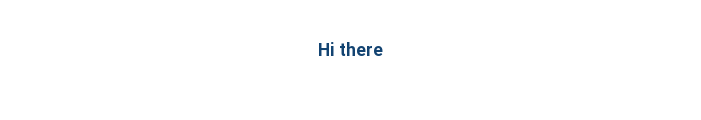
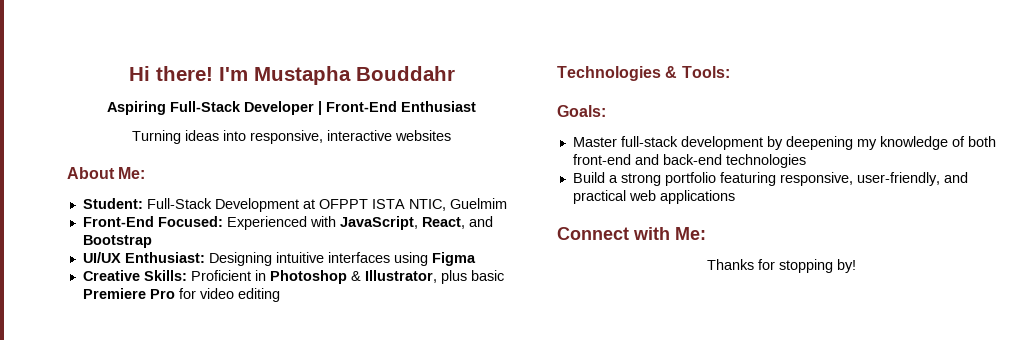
[338,42,383,56] there -> [155,66,455,85] [107,101,476,115] [132,130,451,144] [67,167,146,179] [82,198,507,212] [82,216,493,230] [82,235,152,248] [82,252,476,266] [82,270,504,284] [82,288,280,302] [557,66,730,81] [557,105,606,117] [572,136,996,150] [572,154,806,168] [572,172,968,186] [572,190,735,204] [557,227,706,240] [707,259,856,273] there! I'm Mustapha Bouddahr // Aspiring Full-Stack Developer | Front-End Enthusiast // Turning ideas into responsive, interactive websites // About Me: // Student: Full‑Stack Development at OFPPT ISTA NTIC, Guelmim // Front-End Focused: Experienced with JavaScript, React, and Bootstrap // UI/UX Enthusiast: Designing intuitive interfaces using Figma // Creative Skills: Proficient in Photoshop & Illustrator, plus basic Premiere Pro for video editing // Technologies & Tools: // Goals: // Master full-stack development by deepening my knowledge of both front-end and back-end technologies // Build a strong portfolio featuring responsive, user-friendly, and practical web applications // Connect with Me: // Thanks for stopping by!

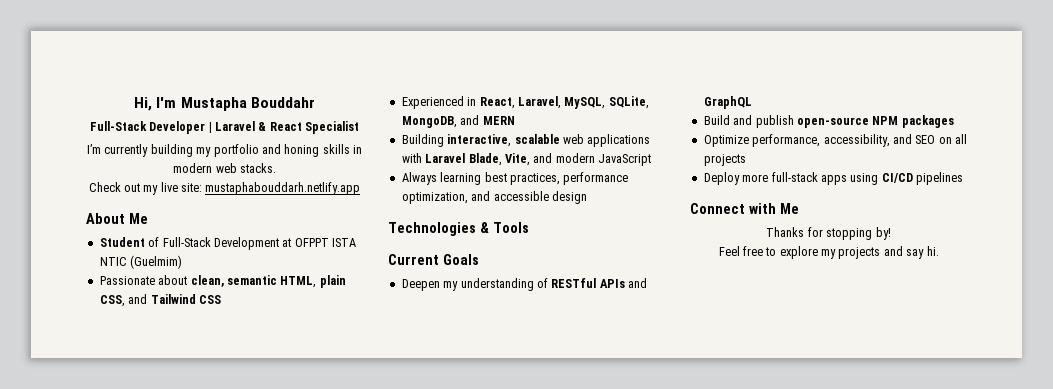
[128,66,213,81] Hi there! -> [134,97,153,111] Hi,
[107,101,166,115] Aspiring -> (315, 102) none
[326,101,476,112] [132,130,451,144] [67,167,146,179] [82,198,143,209] Front-End Enthusiast // Turning ideas into responsive, interactive websites // About Me: // Student: -> [215,121,360,134] [87,144,362,157] [173,163,276,173] [88,182,361,195] [86,213,148,224] [99,237,160,247] Laravel & React Specialist // I’m currently building my portfolio and honing skills in modern web stacks. // Check out my live site: mustaphabouddarh.netlify.app // About Me // Student of
[408,198,507,211] [82,216,493,230] [82,235,152,248] [82,252,476,266] [82,270,504,284] [82,288,280,302] [557,66,730,81] [557,105,606,117] [572,136,996,150] [572,154,806,168] [572,172,968,186] [572,190,735,204] NTIC, Guelmim // Front-End Focused: Experienced with JavaScript, React, and Bootstrap // UI/UX Enthusiast: Designing intuitive interfaces using Figma // Creative Skills: Proficient in Photoshop & Illustrator, plus basic Premiere Pro for video editing // Technologies & Tools: // Goals: // Master full-stack development by deepening my knowledge of both front-end and back-end technologies // Build a strong portfolio featuring responsive, user-friendly, and practical web applications -> [99,255,183,269] [99,275,346,288] [99,294,221,307] [401,96,649,109] [401,115,515,128] [401,134,651,147] [401,153,651,166] [401,172,629,185] [401,191,587,204] [388,222,529,236] [388,254,479,265] [401,278,647,291] [703,96,752,109] [703,115,954,128] [703,134,967,147] [703,154,746,166] [703,172,963,185] NTIC (Guelmim) // Passionate about clean, semantic HTML, plain CSS, and Tailwind CSS // Experienced in React, Laravel, MySQL, SQLite, MongoDB, and MERN // Building interactive, scalable web applications with Laravel Blade, Vite, and modern JavaScript // Always learning best practices, performance optimization, and accessible design // Technologies & Tools // Current Goals // Deepen my understanding of RESTful APIs and GraphQL // Build and publish open‑source NPM packages // Optimize performance, accessibility, and SEO on all projects // Deploy more full‑stack apps using CI/CD pipelines
[675,227,706,240] Me: -> [779,203,799,214] Me
(856, 266) none -> [718,246,939,259] // Feel free to explore my projects and say hi.

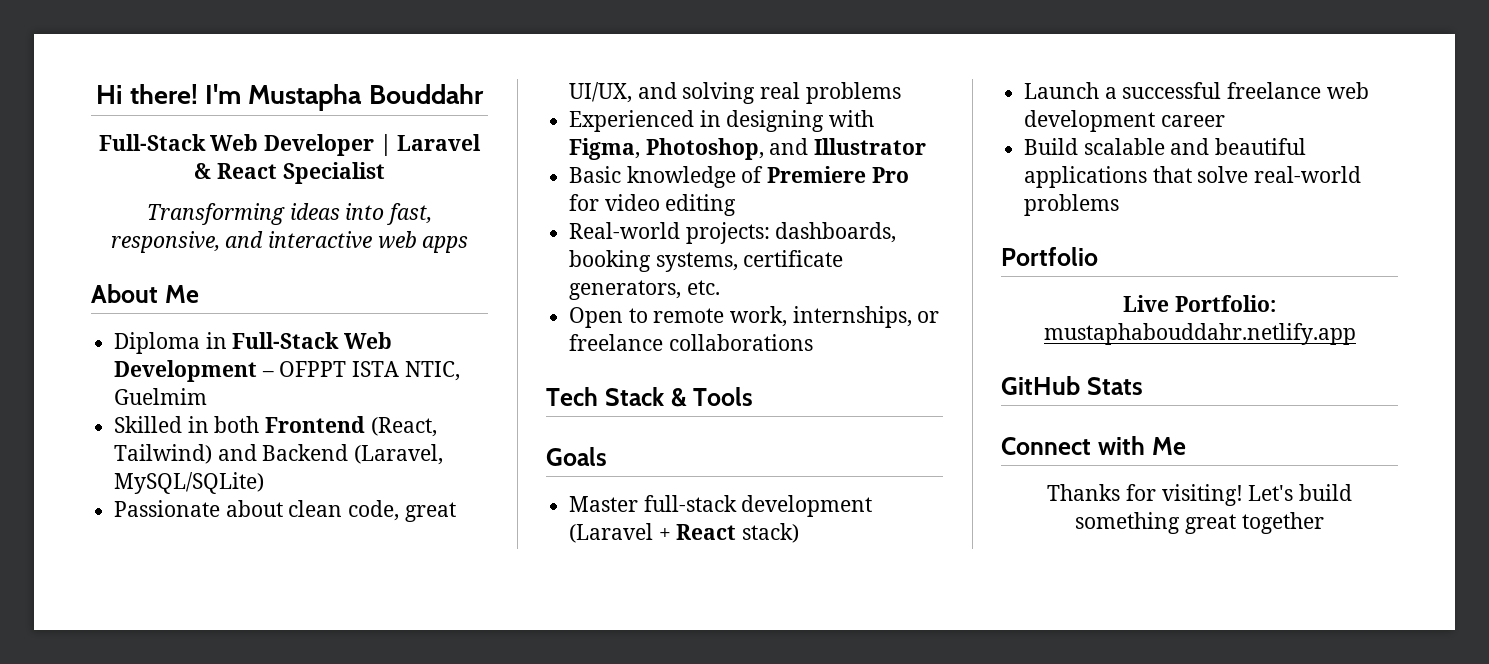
[134,97,153,111] Hi, -> [96,84,198,104] Hi there!
(147, 126) none -> [210,134,259,151] Web
[87,144,362,157] [173,163,276,173] [88,182,361,195] [86,213,148,224] [99,237,356,250] [99,255,183,269] [99,275,346,288] [99,294,221,307] [401,96,649,109] [401,115,515,128] [401,134,651,147] [401,153,651,166] [401,172,629,185] [401,191,587,204] [388,222,476,236] I’m currently building my portfolio and honing skills in modern web stacks. // Check out my live site: mustaphabouddarh.netlify.app // About Me // Student of Full‑Stack Development at OFPPT ISTA NTIC (Guelmim) // Passionate about clean, semantic HTML, plain CSS, and Tailwind CSS // Experienced in React, Laravel, MySQL, SQLite, MongoDB, and MERN // Building interactive, scalable web applications with Laravel Blade, Vite, and modern JavaScript // Always learning best practices, performance optimization, and accessible design // Technologies -> [146,203,433,225] [110,231,469,253] [91,284,199,303] [114,332,393,354] [114,360,460,382] [114,388,208,405] [114,416,437,437] [114,444,444,465] [114,472,265,494] [114,500,456,522] [569,82,901,104] [569,110,875,132] [569,138,927,160] [569,166,909,188] [569,194,737,216] [569,222,897,244] [569,250,844,272] [569,280,720,300] [569,306,940,328] [569,334,813,351] [546,387,664,406] Transforming ideas into fast, responsive, and interactive web apps // About Me // Diploma in Full-Stack Web Development – OFPPT ISTA NTIC, Guelmim // Skilled in both Frontend (React, Tailwind) and Backend (Laravel, MySQL/SQLite) // Passionate about clean code, great UI/UX, and solving real problems // Experienced in designing with Figma, Photoshop, and Illustrator // Basic knowledge of Premiere Pro for video editing // Real-world projects: dashboards, booking systems, certificate generators, etc. // Open to remote work, internships, or freelance collaborations // Tech Stack
[388,254,439,265] Current -> (754, 396) none
[401,278,647,291] [703,96,752,109] [703,115,954,128] [703,134,967,147] [703,154,746,166] [703,172,963,185] Deepen my understanding of RESTful APIs and GraphQL // Build and publish open‑source NPM packages // Optimize performance, accessibility, and SEO on all projects // Deploy more full‑stack apps using CI/CD pipelines -> [569,495,873,517] [569,523,800,543] [1024,82,1369,99] [1024,110,1225,132] [1024,138,1307,155] [1024,166,1362,188] [1024,194,1120,216] [1001,247,1098,266] [1123,295,1276,312] [1043,323,1356,345] [1001,376,1143,395] Master full-stack development (Laravel + React stack) // Launch a successful freelance web development career // Build scalable and beautiful applications that solve real-world problems // Portfolio // Live Portfolio: mustaphabouddahr.netlify.app // GitHub Stats
[826,227,891,240] [718,246,939,259] stopping by! // Feel free to explore my projects and say hi. -> [1161,484,1352,506] [1075,512,1324,534] visiting! Let's build something great together

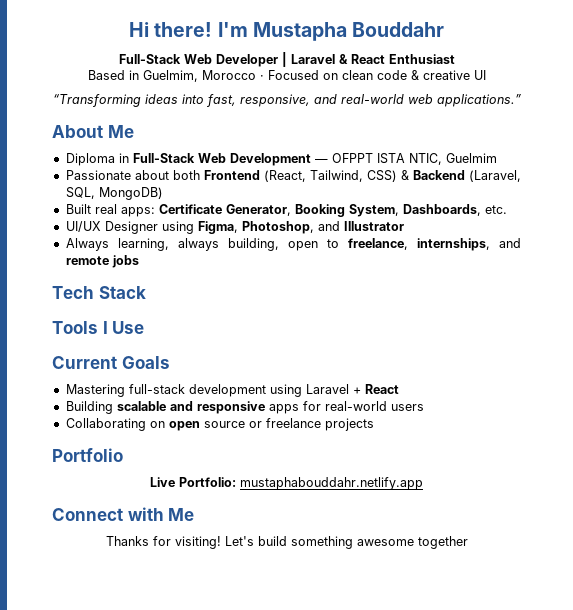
[282,162,385,184] [146,203,285,225] Specialist // Transforming -> [388,54,455,64] [87,70,486,82] [52,94,141,107] Enthusiast // Based in Guelmim, Morocco · Focused on clean code & creative UI // “Transforming
[268,231,469,253] interactive web apps -> [340,94,521,107] real-world web applications.”
[261,371,274,377] – -> [314,159,328,163] —
[114,416,209,433] Skilled in -> [65,170,169,180] Passionate about
[114,444,444,465] [114,472,265,494] [114,500,456,522] [569,82,901,104] [569,110,875,132] [569,138,927,160] [569,166,909,188] [569,194,737,216] [569,222,897,244] [569,250,844,272] [569,280,720,300] [569,306,940,328] [569,334,813,351] Tailwind) and Backend (Laravel, MySQL/SQLite) // Passionate about clean code, great UI/UX, and solving real problems // Experienced in designing with Figma, Photoshop, and Illustrator // Basic knowledge of Premiere Pro for video editing // Real-world projects: dashboards, booking systems, certificate generators, etc. // Open to remote work, internships, or freelance collaborations -> [309,170,521,182] [65,187,163,200] [65,204,507,217] [65,221,404,234] [65,238,521,251] [65,255,139,268] Tailwind, CSS) & Backend (Laravel, SQL, MongoDB) // Built real apps: Certificate Generator, Booking System, Dashboards, etc. // UI/UX Designer using Figma, Photoshop, and Illustrator // Always learning, always building, open to freelance, internships, and remote jobs
[670,388,687,407] & -> (146, 292) //
(754, 396) // -> [102,321,145,334] [52,356,117,369] I Use // Current
[569,496,639,512] Master -> [65,384,125,397] Mastering
[569,523,654,543] (Laravel -> [269,384,349,397] using Laravel
[742,523,800,543] [1024,82,1369,99] [1024,110,1225,132] [1024,138,1307,155] [1024,166,1362,188] [1024,194,1120,216] stack) // Launch a successful freelance web development career // Build scalable and beautiful applications that solve real-world problems -> [65,401,424,414] [65,418,374,431] // Building scalable and responsive apps for real-world users // Collaborating on open source or freelance projects
[1001,376,1143,395] // GitHub Stats -> (423, 483) none
[1185,514,1236,534] great -> [356,539,414,546] awesome

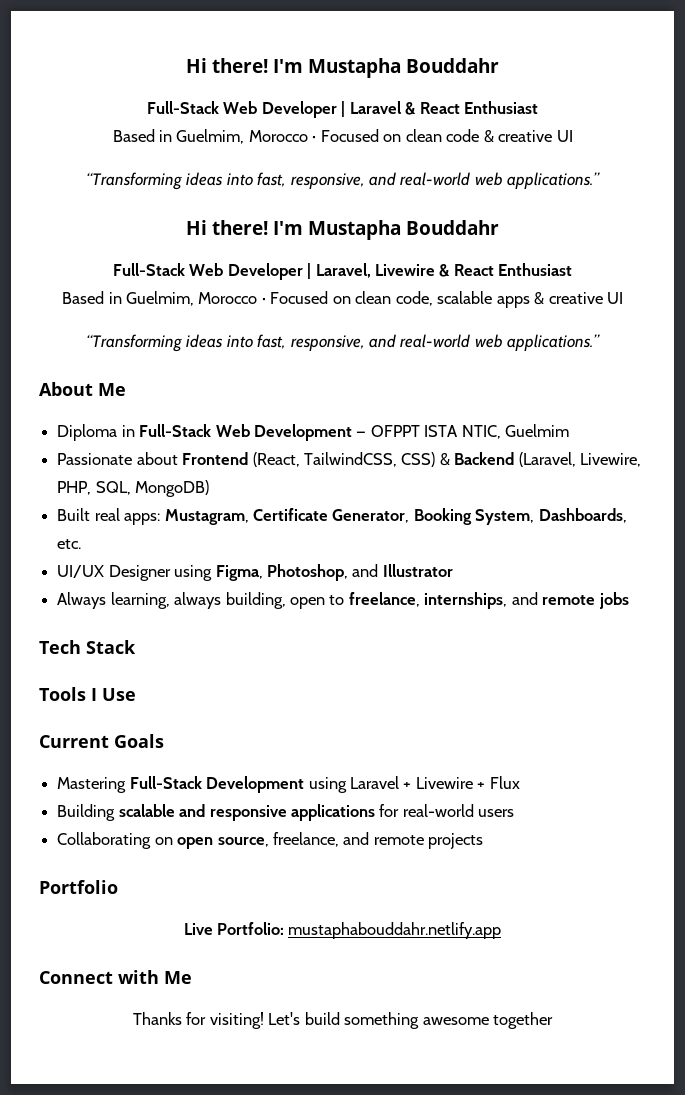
(521, 100) none -> [185,220,500,240] [112,263,573,280] [62,291,623,308] [85,334,601,352] // Hi there! I'm Mustapha Bouddahr // Full-Stack Web Developer | Laravel, Livewire & React Enthusiast // Based in Guelmim, Morocco · Focused on clean code, scalable apps & creative UI // “Transforming ideas into fast, responsive, and real-world web applications.”
[172,170,200,180] both -> (178, 458) none
[309,170,363,182] Tailwind, -> [303,452,397,467] TailwindCSS,
(521, 176) none -> [580,453,642,467] [57,481,92,495] Livewire, PHP,
(155, 212) none -> [164,509,249,525] Mustagram,
[128,384,266,397] full-stack development -> [129,776,305,793] Full-Stack Development
[364,384,399,394] React -> [415,776,520,789] Livewire + Flux
[268,404,299,414] apps -> [290,804,375,821] applications
[203,418,321,428] source or freelance -> [217,832,424,847] source, freelance, and remote

